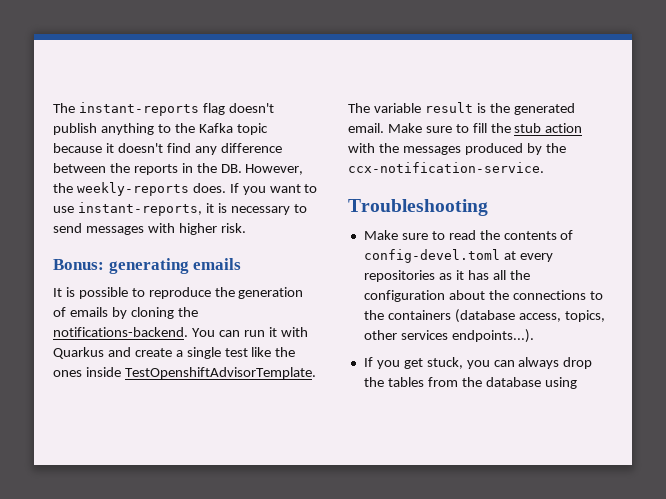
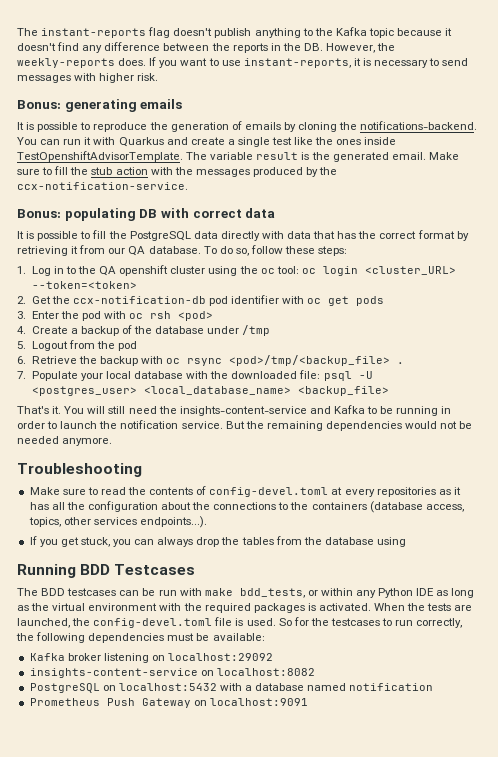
(544, 167) none -> [17,208,276,221] [17,230,469,241] [17,245,348,256] [17,265,456,276] [31,281,137,289] [17,295,385,306] [17,311,214,321] [17,325,271,336] [17,340,138,351] [17,355,405,366] [17,370,373,381] [31,386,389,396] [17,405,452,416] [17,420,473,431] [17,436,113,446] // Bonus: populating DB with correct data // It is possible to fill the PostgreSQL data directly with data that has the correct format by retrieving it from our QA database. To do so, follow these steps: // 1. Log in to the QA openshift cluster using the oc tool: oc login <cluster_URL> --token=<token> // 2. Get the ccx-notification-db pod identifier with oc get pods // 3. Enter the pod with oc rsh <pod> // 4. Create a backup of the database under /tmp // 5. Logout from the pod // 6. Retrieve the backup with oc rsync <pod>/tmp/<backup_file> . // 7. Populate your local database with the downloaded file: psql -U <postgres_user> <local_database_name> <backup_file> // That's it. You will still need the insights-content-service and Kafka to be running in order to launch the notification service. But the remaining dependencies would not be needed anymore.
(577, 383) none -> [17,564,196,578] [17,588,475,598] [17,603,473,613] [17,617,463,628] [16,632,265,643] [29,653,274,663] [29,668,315,678] [29,683,434,693] [29,698,308,708] // Running BDD Testcases // The BDD testcases can be run with make bdd_tests, or within any Python IDE as long as the virtual environment with the required packages is activated. When the tests are launched, the config-devel.toml file is used. So for the testcases to run correctly, the following dependencies must be available: // Kafka broker listening on localhost:29092 // insights-content-service on localhost:8082 // PostgreSQL on localhost:5432 with a database named notification // Prometheus Push Gateway on localhost:9091

